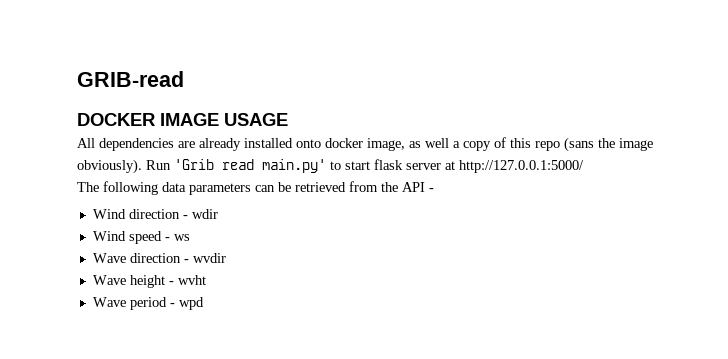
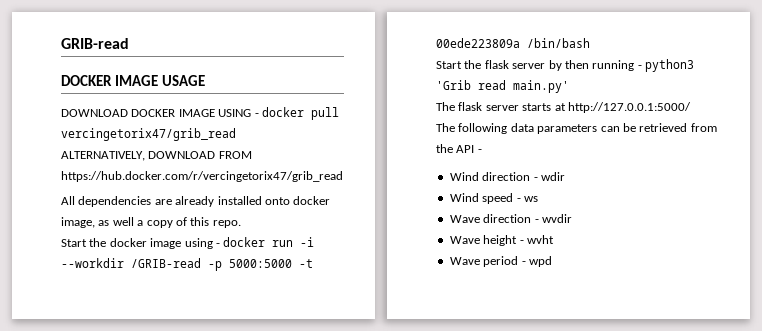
(288, 119) none -> [61,107,339,120] [61,128,236,141] [61,151,252,161] [61,171,343,182] // DOWNLOAD DOCKER IMAGE USING - docker pull vercingetorix47/grib_read // ALTERNATIVELY, DOWNLOAD FROM https://hub.docker.com/r/vercingetorix47/grib_read
[535,137,653,152] [77,159,171,174] repo (sans the image obviously). Run -> [212,220,241,228] [61,237,315,249] [61,258,313,271] [436,38,590,48] [436,59,694,72] repo. // Start the docker image using - docker run -i --workdir /GRIB-read -p 5000:5000 -t 00ede223809a /bin/bash // Start the flask server by then running - python3
[330,159,441,170] to start flask server -> [436,102,552,111] // The flask server starts

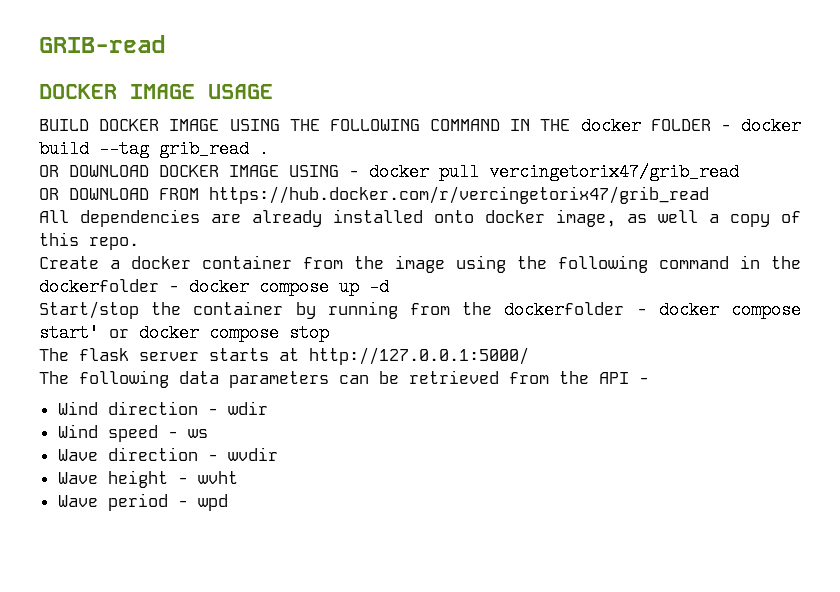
(205, 80) none -> [39,117,801,135] [39,140,269,158] [39,165,59,177] BUILD DOCKER IMAGE USING THE FOLLOWING COMMAND IN THE docker FOLDER - docker build --tag grib_read . // OR
[61,151,145,161] ALTERNATIVELY, -> [39,188,59,200] OR
[61,237,315,249] [61,258,313,271] [436,38,590,48] [436,59,694,72] [436,80,569,93] Start the docker image using - docker run -i --workdir /GRIB-read -p 5000:5000 -t 00ede223809a /bin/bash // Start the flask server by then running - python3 'Grib read main.py' -> [39,255,801,273] [39,278,389,296] [39,301,801,319] [39,324,329,342] Create a docker container from the image using the following command in the dockerfolder - docker compose up -d // Start/stop the container by running from the dockerfolder - docker compose start' or docker compose stop

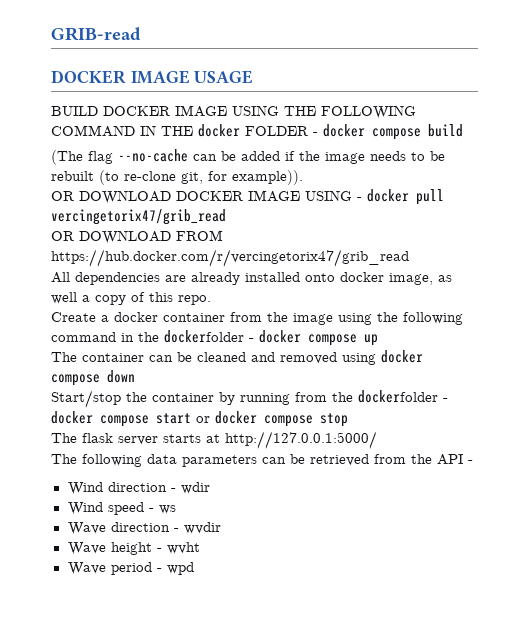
(801, 126) none -> [372,128,421,140] compose
[99,140,269,158] --tag grib_read . -> [51,149,445,165] [51,170,303,185] // (The flag --no-cache can be added if the image needs to be rebuilt (to re-clone git, for example)).
[369,278,389,296] -d -> [51,350,423,365] [51,370,135,386] // The container can be cleaned and removed using docker compose down
[39,324,99,342] start' -> [156,413,191,424] start

